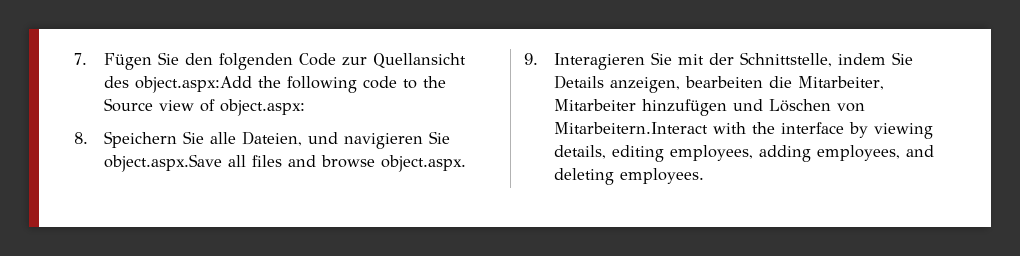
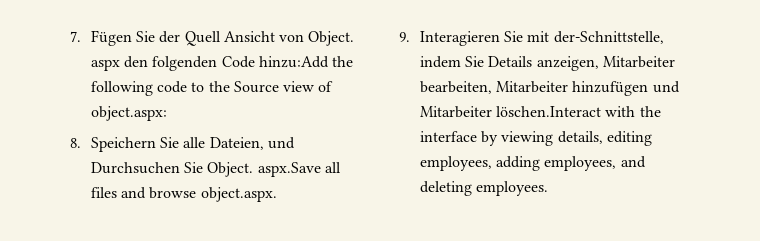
[185,53,467,70] [104,76,253,93] den folgenden Code zur Quellansicht des object.aspx:Add -> [159,31,355,46] [90,56,329,71] der Quell Ansicht von Object. aspx den folgenden Code hinzu:Add
[344,131,451,149] [104,154,223,172] navigieren Sie object.aspx.Save -> [90,162,321,177] Durchsuchen Sie Object. aspx.Save
[709,52,833,67] der Schnittstelle, -> [553,31,664,44] der-Schnittstelle,
[685,76,885,90] [554,99,866,116] [554,122,709,134] bearbeiten die Mitarbeiter, Mitarbeiter hinzufügen und Löschen von Mitarbeitern.Interact -> [602,56,675,68] [419,81,680,96] [419,106,601,118] Mitarbeiter bearbeiten, Mitarbeiter hinzufügen und Mitarbeiter löschen.Interact

